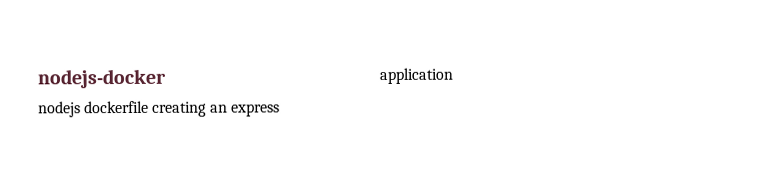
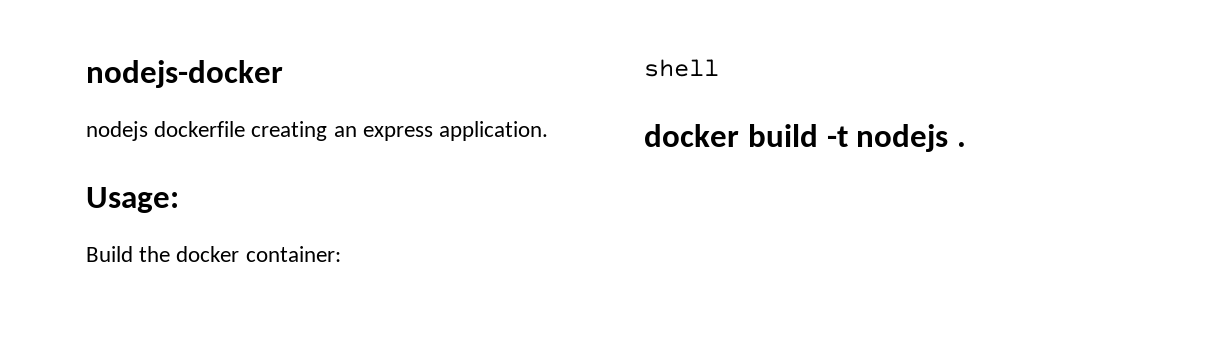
[379,67,453,85] application -> [439,121,549,141] [86,187,179,213] [86,246,341,262] [644,59,719,77] [644,124,967,152] application. // Usage: // Build the docker container: // shell // docker build -t nodejs .

